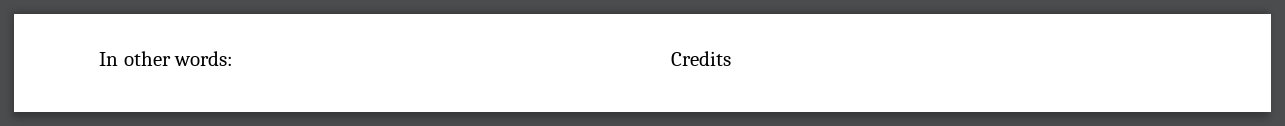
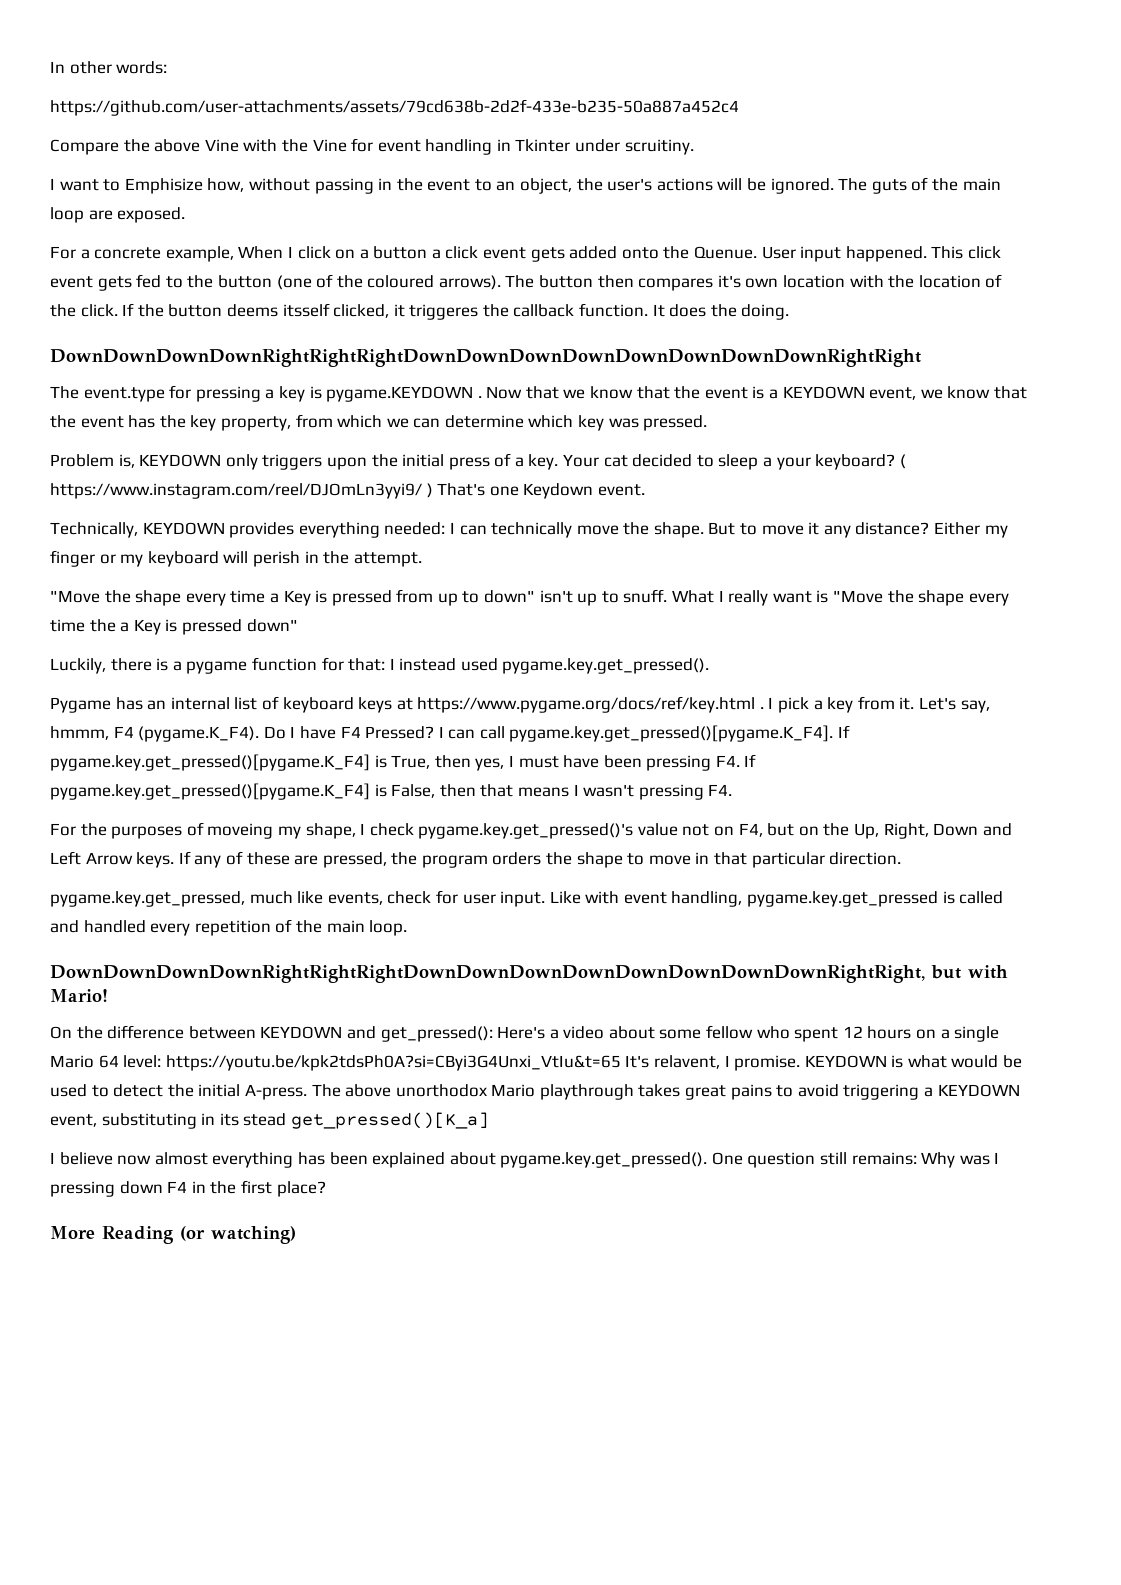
[671,51,731,66] Credits -> [50,99,739,116] [50,138,694,155] [50,177,1001,194] [50,207,186,223] [50,246,1001,262] [50,274,1003,291] [50,303,790,320] [50,349,921,367] [50,385,1027,402] [50,414,708,431] [50,453,906,470] [50,483,645,499] [50,522,1008,538] [50,550,422,567] [50,589,1009,606] [50,619,298,635] [50,657,710,674] [50,696,990,713] [50,725,851,742] [50,754,757,771] [50,783,733,800] [50,822,1012,839] [50,851,902,868] [50,890,1004,907] [50,919,408,936] [50,965,1008,983] [50,989,108,1002] [50,1025,1000,1042] [50,1055,1023,1071] [50,1084,1020,1100] [50,1112,489,1129] [50,1152,1000,1168] [50,1180,326,1197] [50,1226,296,1244] https://github.com/user-attachments/assets/79cd638b-2d2f-433e-b235-50a887a452c4 // Compare the above Vine with the Vine for event handling in Tkinter under scruitiny. // I want to Emphisize how, without passing in the event to an object, the user's actions will be ignored. The guts of the main loop are exposed. // For a concrete example, When I click on a button a click event gets added onto the Quenue. User input happened. This click event gets fed to the button (one of the coloured arrows). The button then compares it's own location with the location of the click. If the button deems itsself clicked, it triggeres the callback function. It does the doing. // DownDownDownDownRightRightRightDownDownDownDownDownDownDownDownRightRight // The event.type for pressing a key is pygame.KEYDOWN . Now that we know that the event is a KEYDOWN event, we know that the event has the key property, from which we can determine which key was pressed. // Problem is, KEYDOWN only triggers upon the initial press of a key. Your cat decided to sleep a your keyboard? ( https://www.instagram.com/reel/DJOmLn3yyi9/ ) That's one Keydown event. // Technically, KEYDOWN provides everything needed: I can technically move the shape. But to move it any distance? Either my finger or my keyboard will perish in the attempt. // "Move the shape every time a Key is pressed from up to down" isn't up to snuff. What I really want is "Move the shape every time the a Key is pressed down" // Luckily, there is a pygame function for that: I instead used pygame.key.get_pressed(). // Pygame has an internal list of keyboard keys at https://www.pygame.org/docs/ref/key.html . I pick a key from it. Let's say, hmmm, F4 (pygame.K_F4). Do I have F4 Pressed? I can call pygame.key.get_pressed()[pygame.K_F4]. If pygame.key.get_pressed()[pygame.K_F4] is True, then yes, I must have been pressing F4. If pygame.key.get_pressed()[pygame.K_F4] is False, then that means I wasn't pressing F4. // For the purposes of moveing my shape, I check pygame.key.get_pressed()'s value not on F4, but on the Up, Right, Down and Left Arrow keys. If any of these are pressed, the program orders the shape to move in that particular direction. // pygame.key.get_pressed, much like events, check for user input. Like with event handling, pygame.key.get_pressed is called and handled every repetition of the main loop. // DownDownDownDownRightRightRightDownDownDownDownDownDownDownDownRightRight, but with Mario! // On the difference between KEYDOWN and get_pressed(): Here's a video about some fellow who spent 12 hours on a single Mario 64 level: https://youtu.be/kpk2tdsPh0A?si=CByi3G4Unxi_VtIu&t=65 It's relavent, I promise. KEYDOWN is what would be used to detect the initial A-press. The above unorthodox Mario playthrough takes great pains to avoid triggering a KEYDOWN event, substituting in its stead get_pressed()[K_a] // I believe now almost everything has been explained about pygame.key.get_pressed(). One question still remains: Why was I pressing down F4 in the first place? // More Reading (or watching)

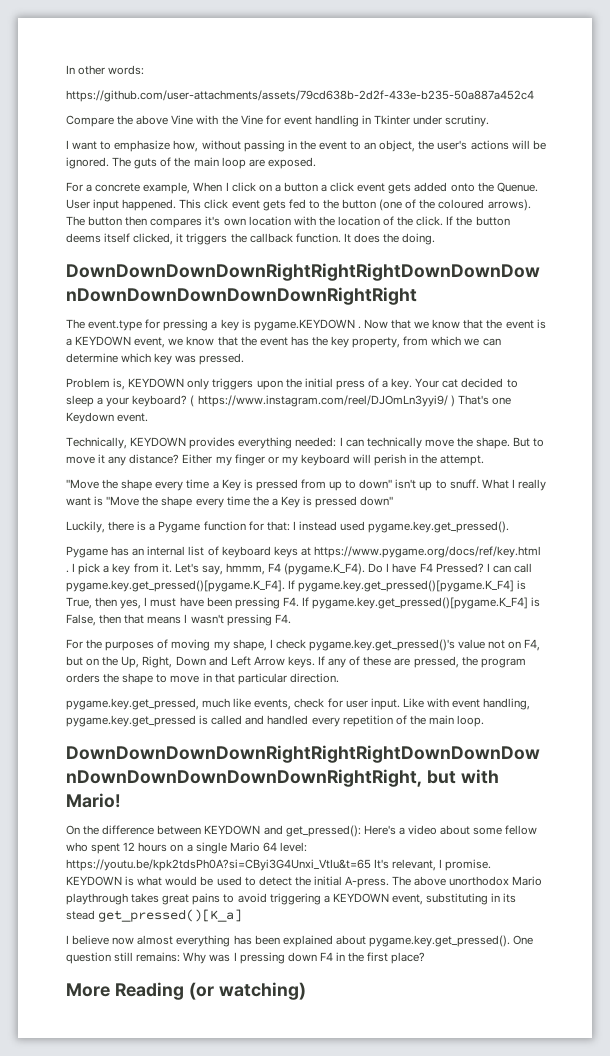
[624,139,694,155] scruitiny. -> [445,115,490,127] scrutiny.
[124,178,203,194] Emphisize -> [114,140,171,152] emphasize
[282,303,330,317] itsself -> [104,233,131,243] itself
[409,304,479,320] triggeres -> [186,233,228,245] triggers
[186,661,248,674] pygame -> [158,521,201,533] Pygame
[207,823,274,839] moveing -> [171,639,211,651] moving
[653,1055,720,1069] relavent, -> [392,859,437,871] relevant,

